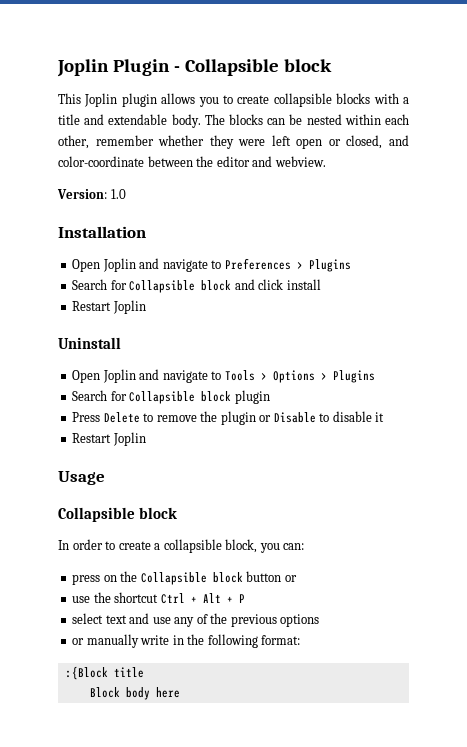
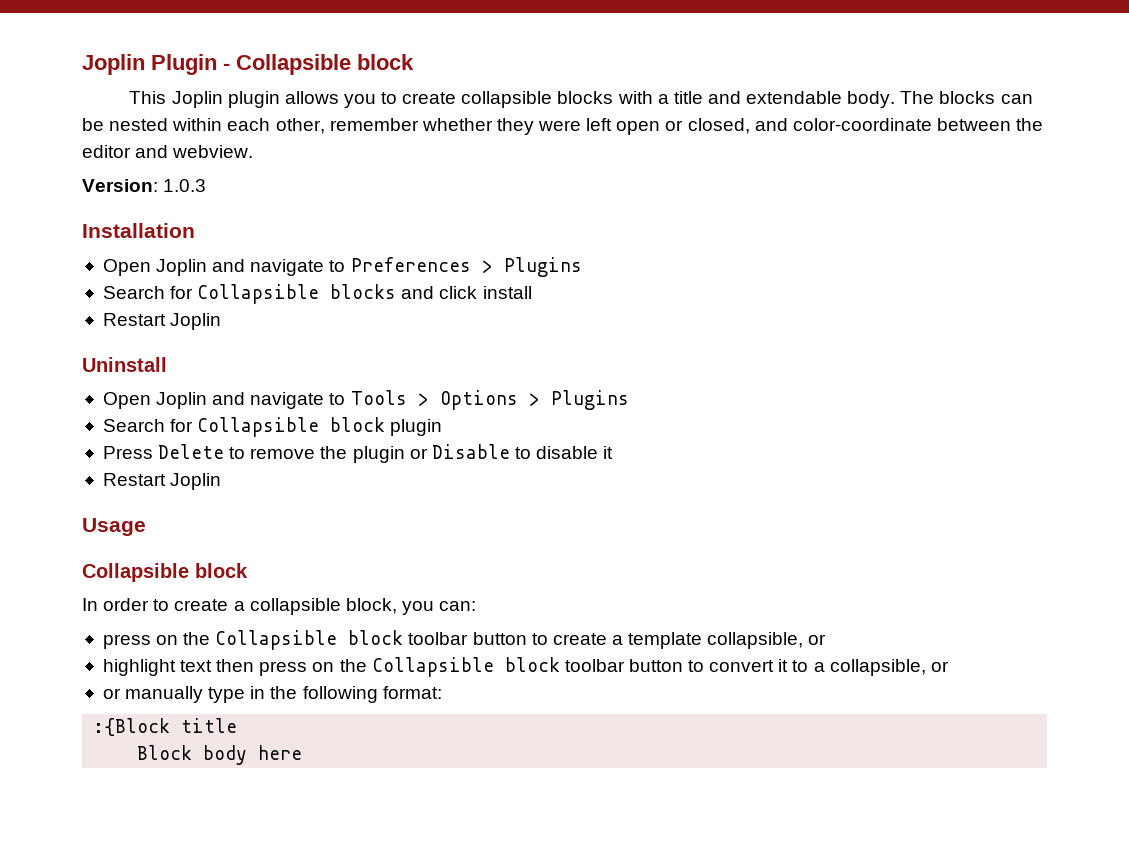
[110,189,126,199] 1.0 -> [163,179,207,192] 1.0.3
[201,280,232,291] block -> [330,284,397,299] blocks
[246,571,297,582] [72,592,245,604] [72,613,320,627] button or // use the shortcut Ctrl + Alt + P // select text and use any of the previous options -> [408,632,827,649] [102,657,949,677] toolbar button to create a template collapsible, or // highlight text then press on the Collapsible block toolbar button to convert it to a collapsible, or
[140,635,170,645] write -> [208,687,246,703] type

